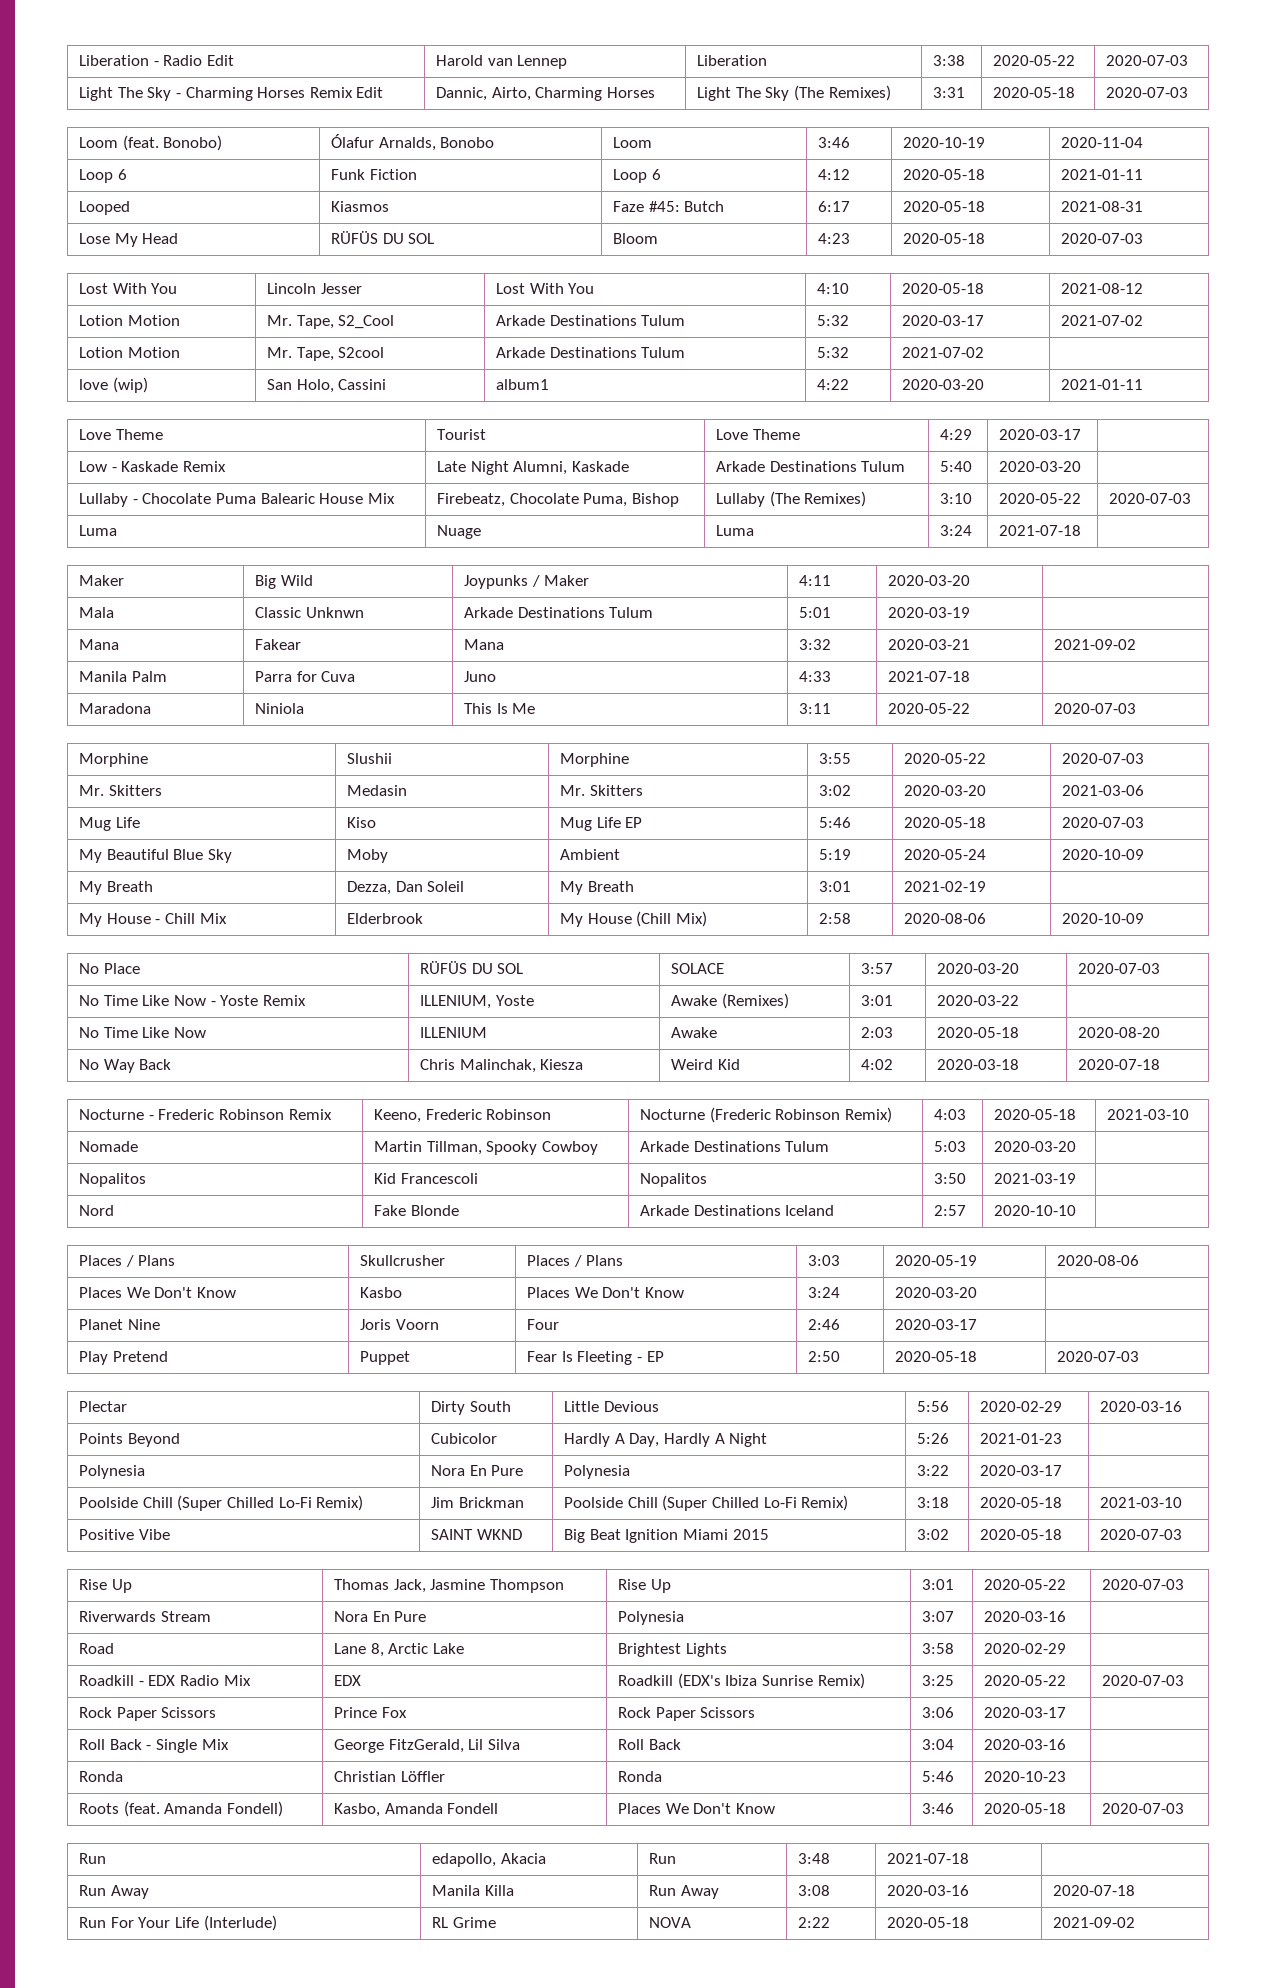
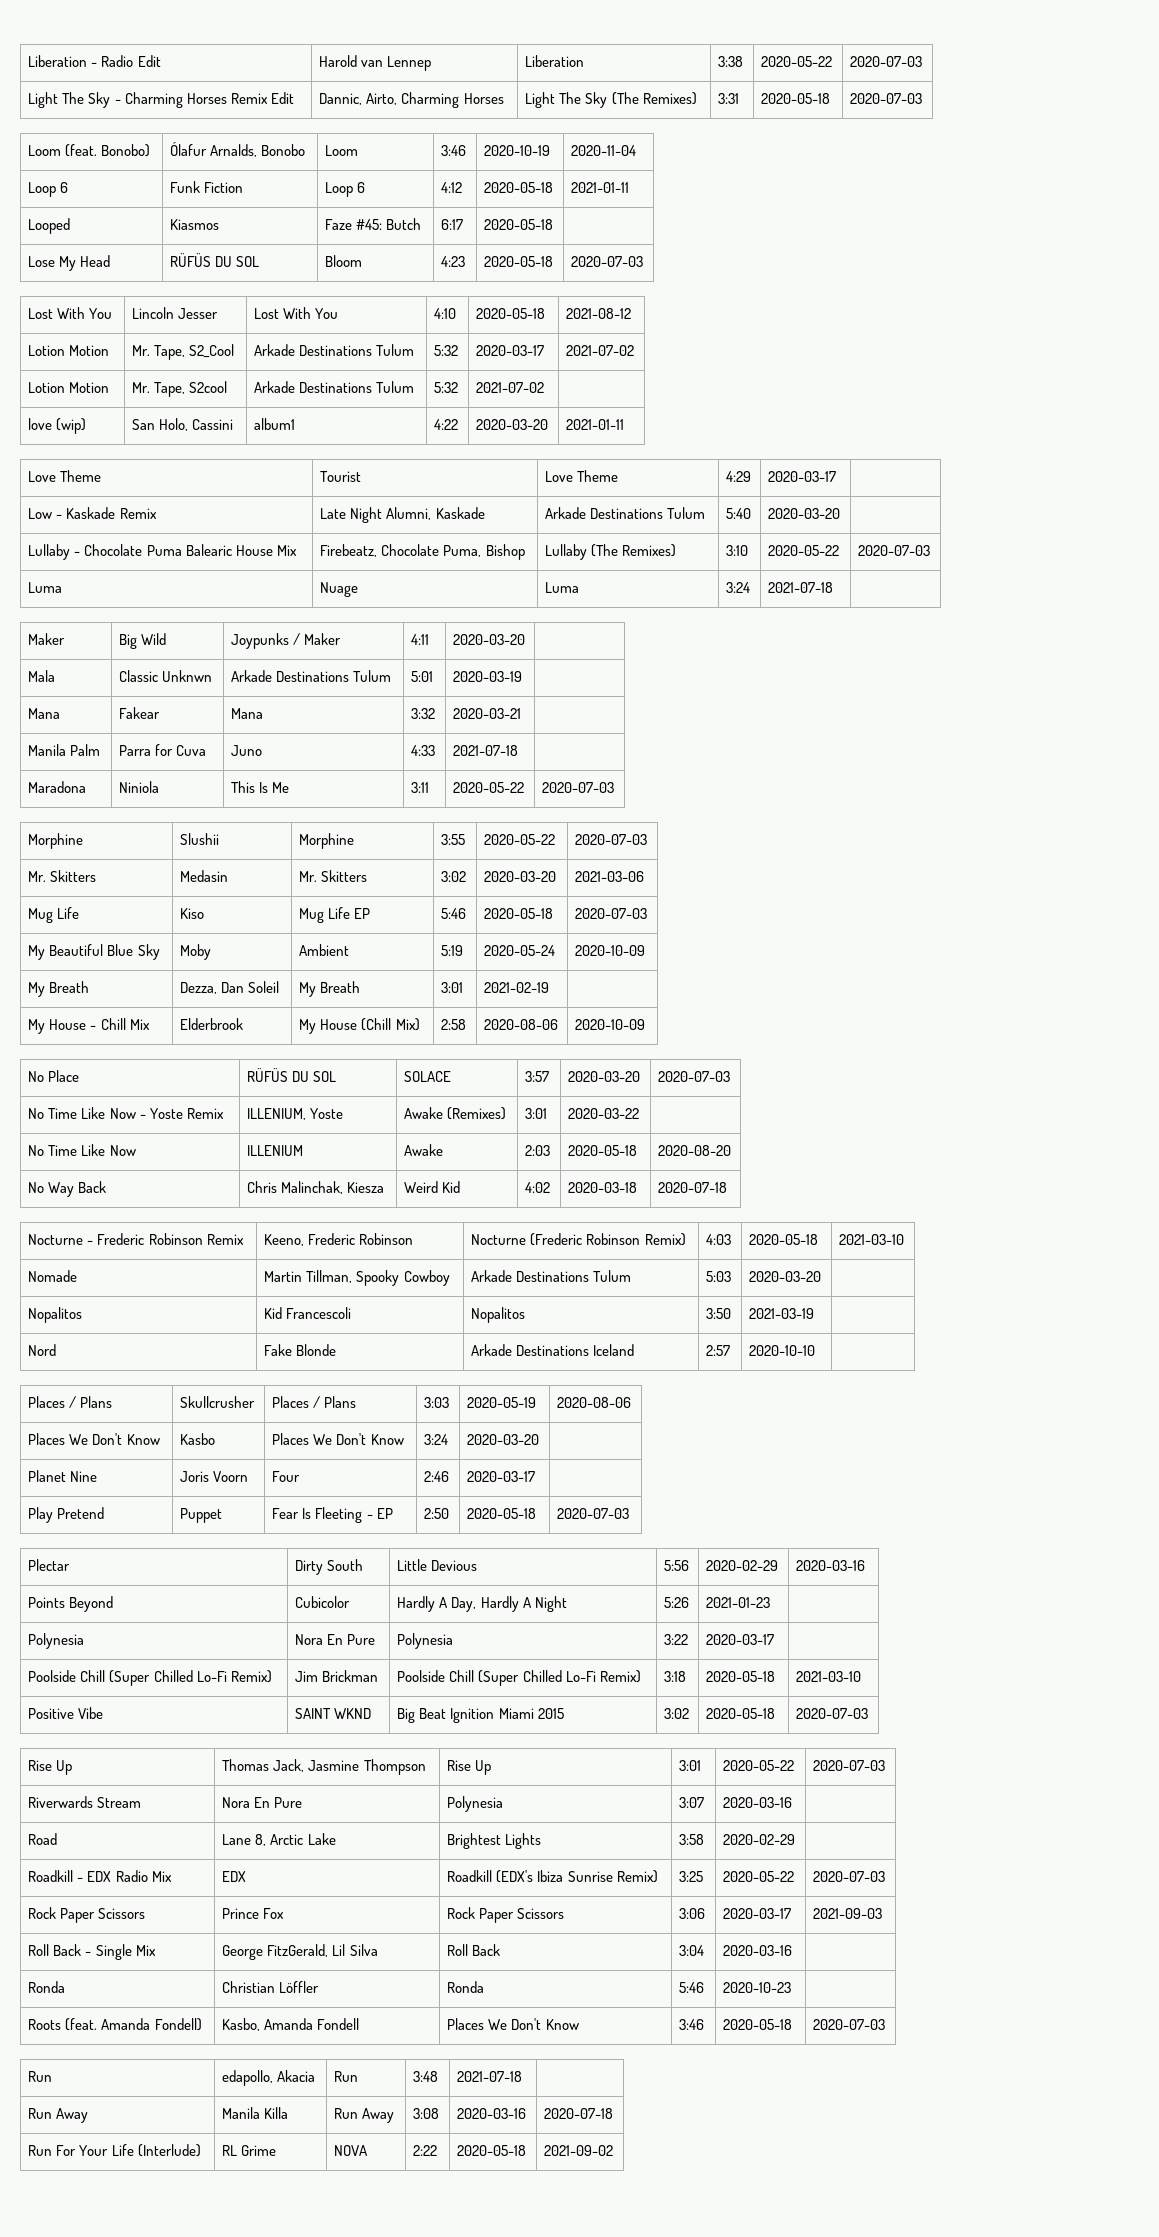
[1061,201,1144,212] 2021-08-31 -> (554, 224) none
[1054,639,1137,650] 2021-09-02 -> (522, 713) none
(1067, 1712) none -> [813,1908,883,1919] 2021-09-03

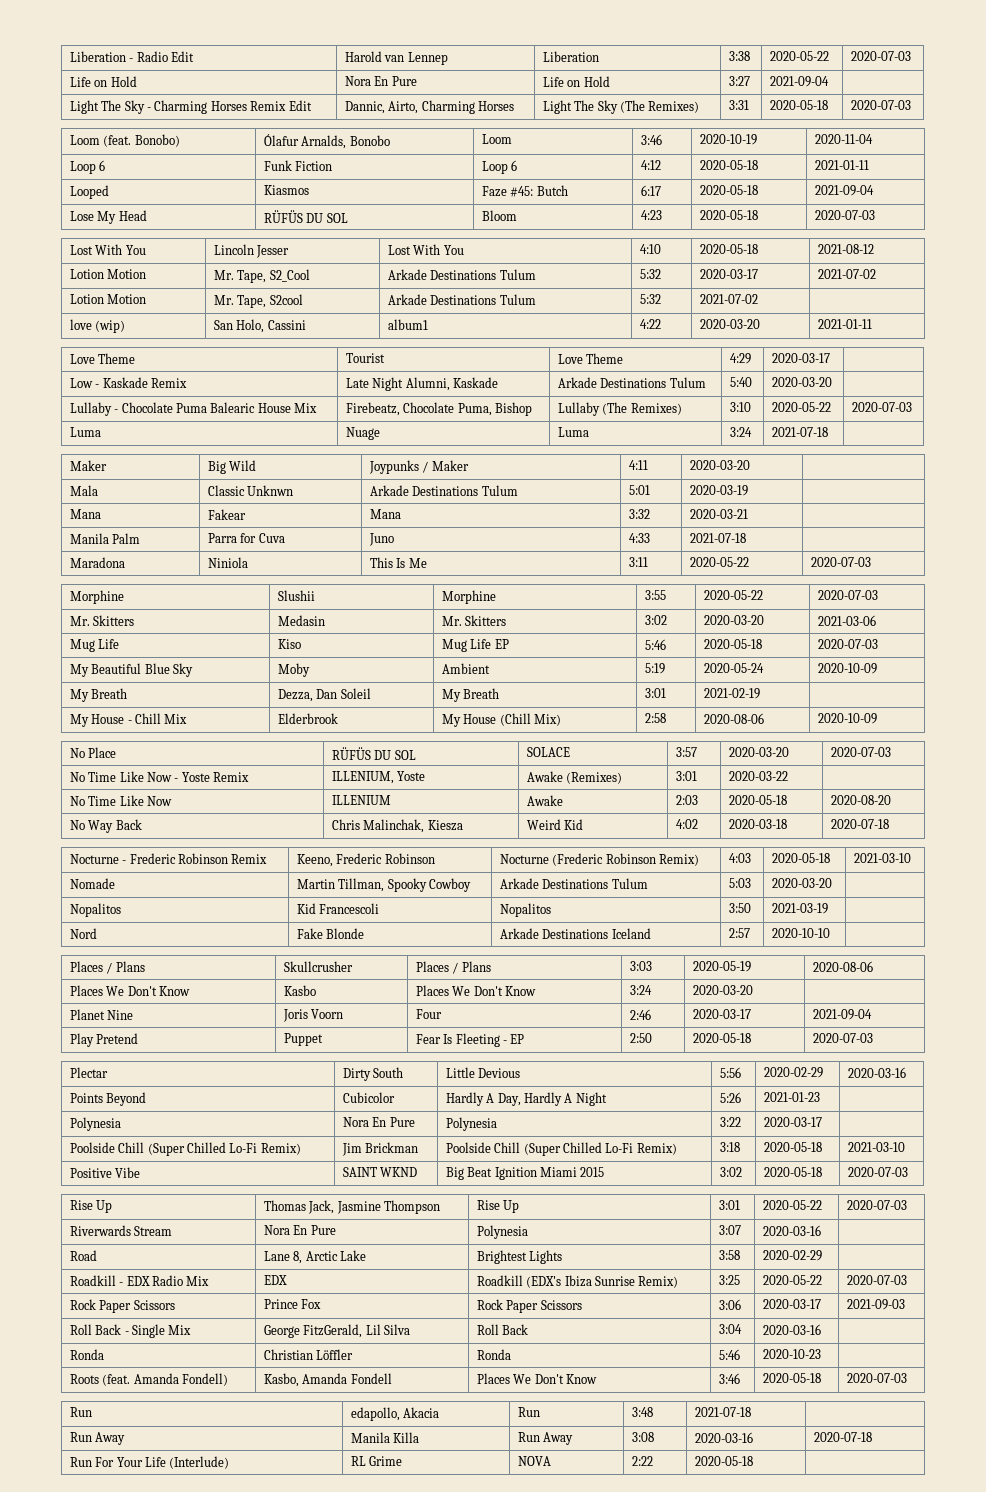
(923, 61) none -> [69,76,137,87] [344,76,417,86] [542,76,610,87] [728,76,750,86] [769,76,829,87] // Life on Hold | Nora En Pure | Life on Hold | 3:27 | 2021-09-04 |
(554, 224) none -> [814,185,874,196] 2021-09-04
(536, 1476) none -> [812,1009,872,1020] 2021-09-04
[544,2145,614,2156] 2021-09-02 -> (753, 1461) none

